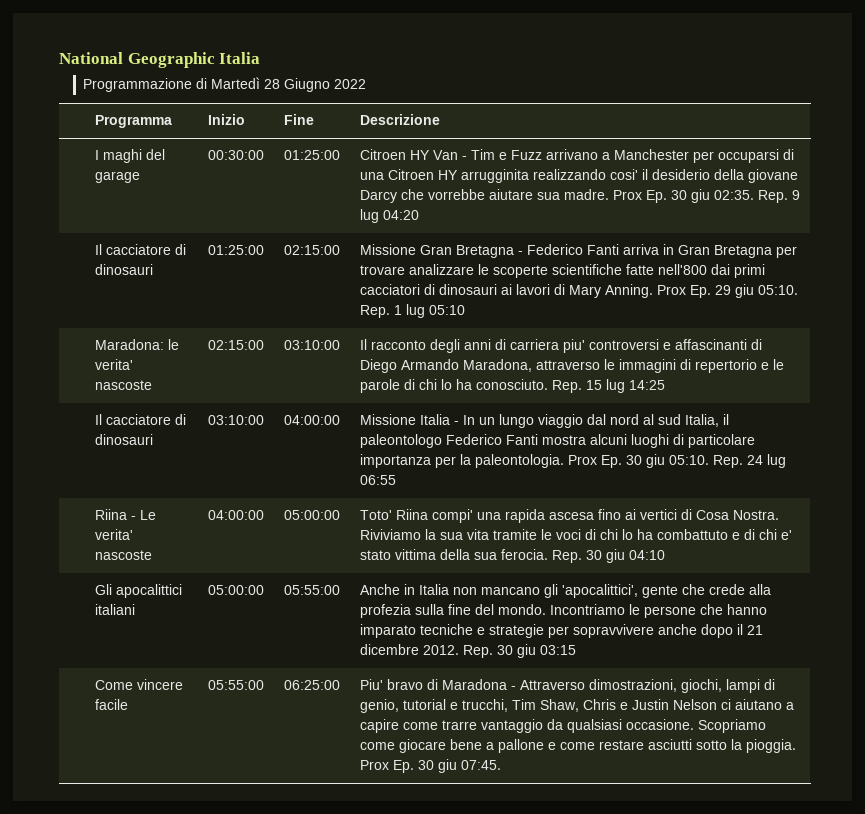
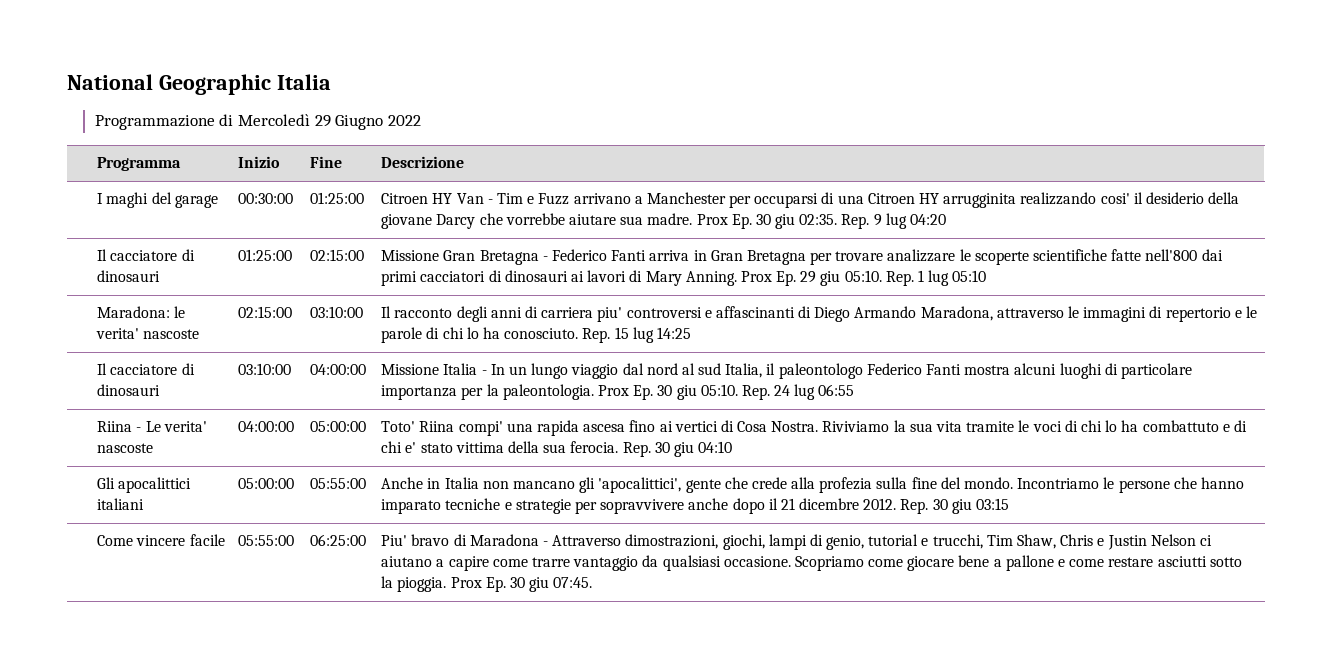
[211,77,281,89] Martedì 28 -> [238,114,331,127] Mercoledì 29

